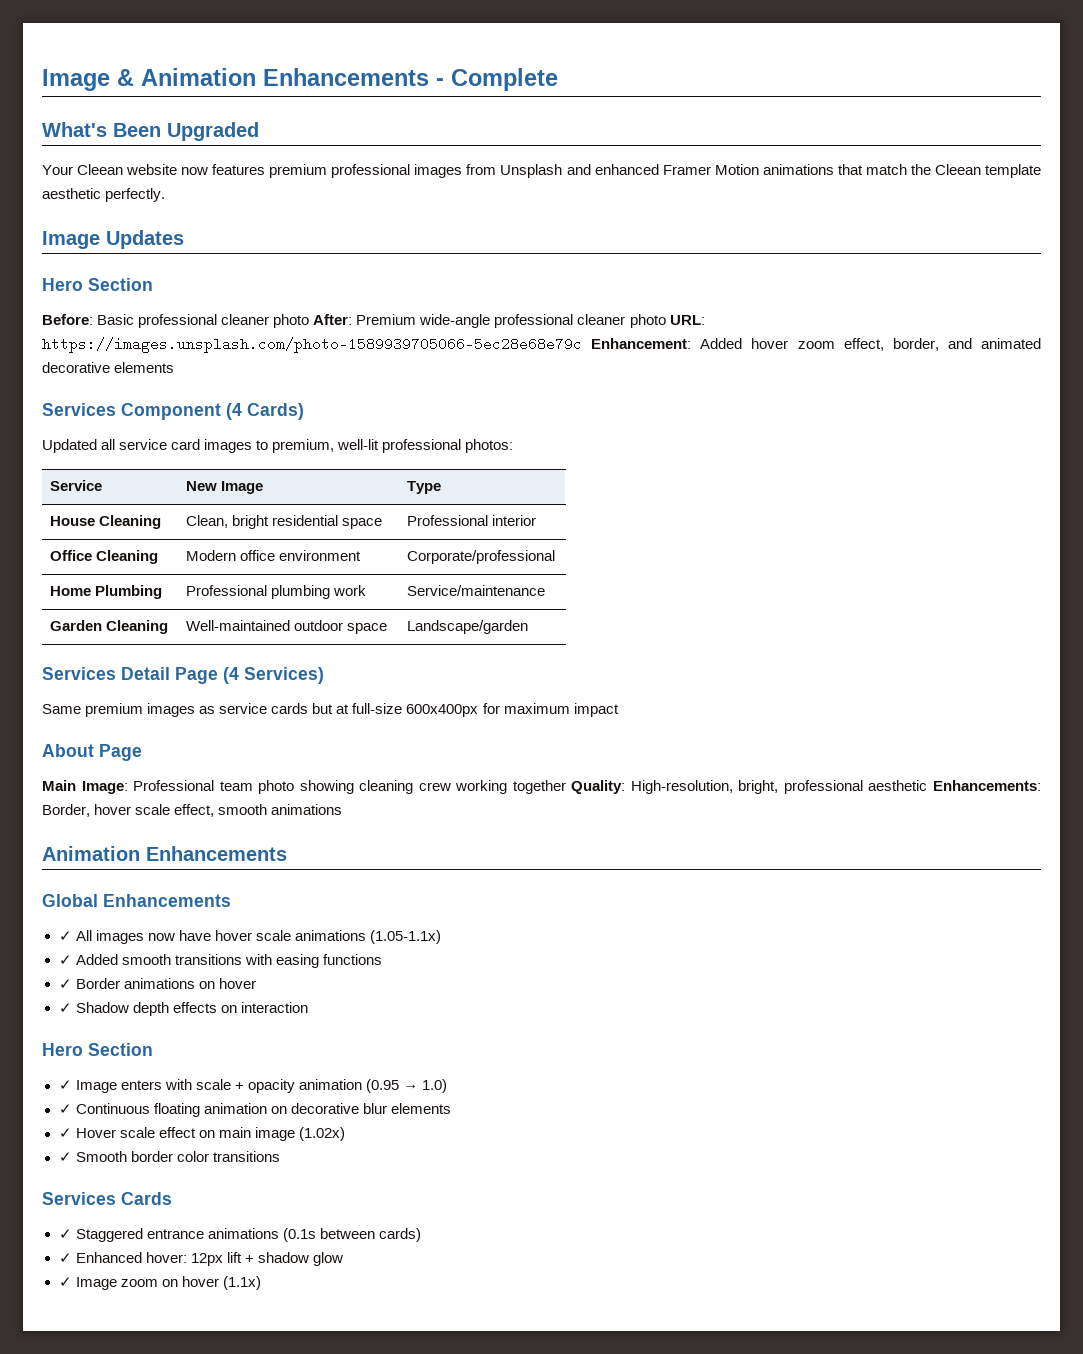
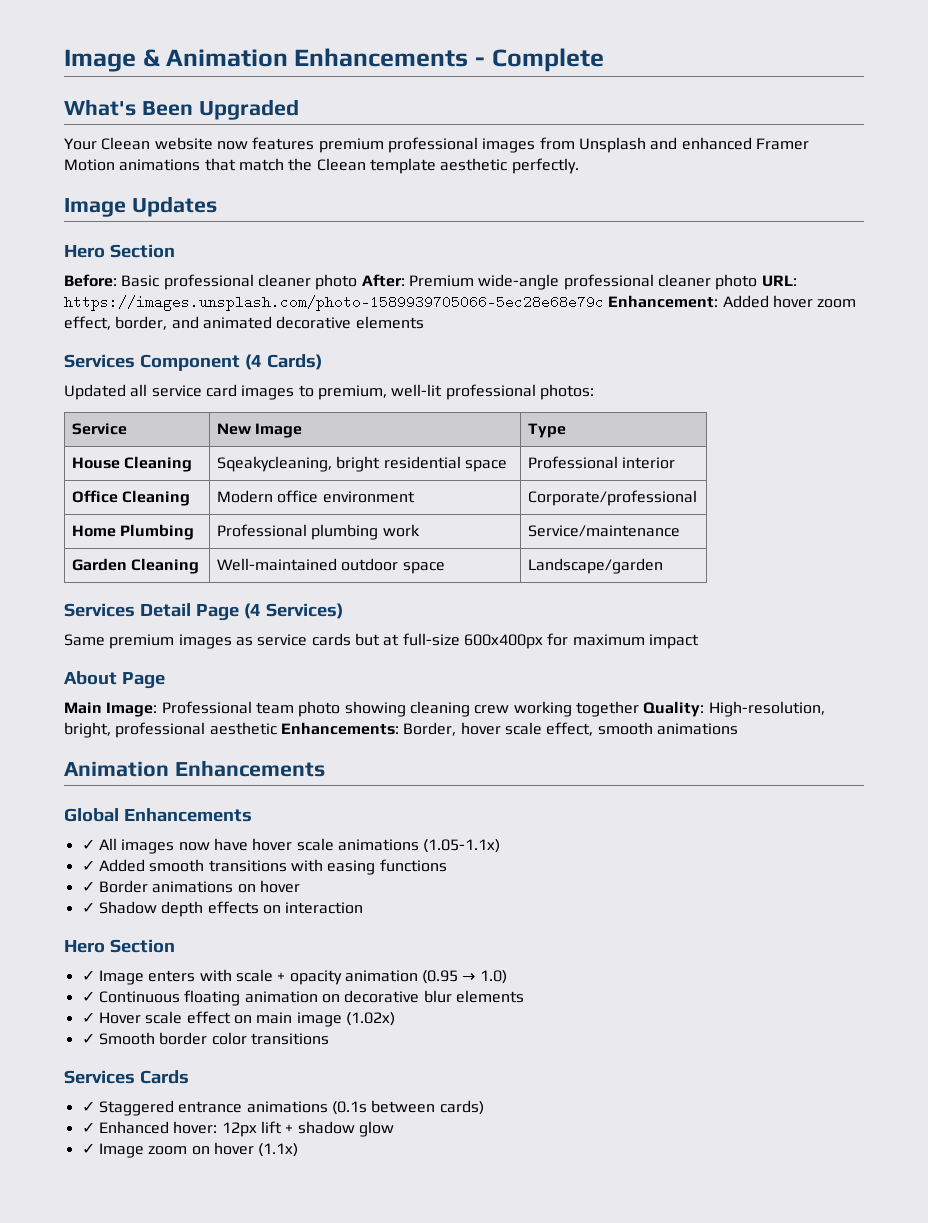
[186,515,229,528] Clean, -> [217,456,333,472] Sqeakycleaning,

